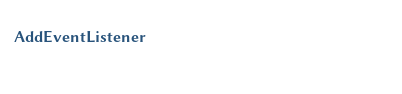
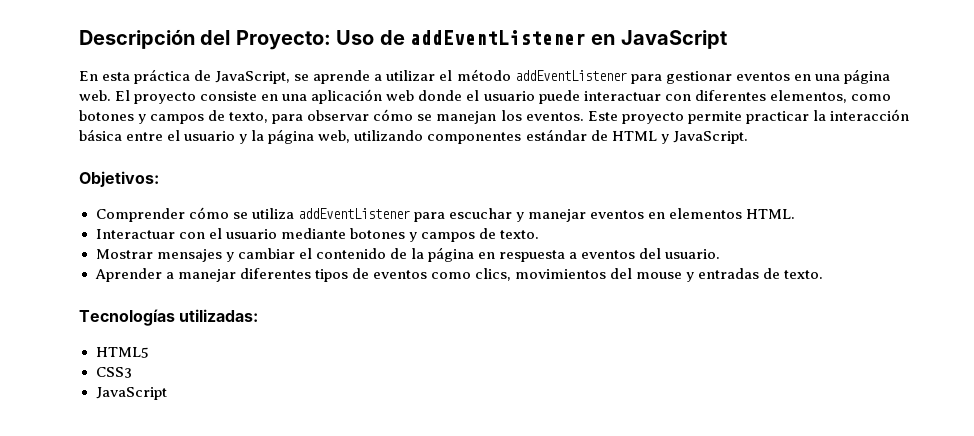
[14,30,146,43] AddEventListener -> [79,29,727,50] [79,69,890,84] [79,89,891,104] [79,109,909,124] [79,129,748,144] [79,171,159,187] [95,207,796,222] [95,228,539,242] [95,247,721,262] [94,268,824,282] [79,309,259,326] [95,347,149,358] [95,367,132,378] [95,387,167,400] Descripción del Proyecto: Uso de addEventListener en JavaScript // En esta práctica de JavaScript, se aprende a utilizar el método addEventListener para gestionar eventos en una página web. El proyecto consiste en una aplicación web donde el usuario puede interactuar con diferentes elementos, como botones y campos de texto, para observar cómo se manejan los eventos. Este proyecto permite practicar la interacción básica entre el usuario y la página web, utilizando componentes estándar de HTML y JavaScript. // Objetivos: // Comprender cómo se utiliza addEventListener para escuchar y manejar eventos en elementos HTML. // Interactuar con el usuario mediante botones y campos de texto. // Mostrar mensajes y cambiar el contenido de la página en respuesta a eventos del usuario. // Aprender a manejar diferentes tipos de eventos como clics, movimientos del mouse y entradas de texto. // Tecnologías utilizadas: // HTML5 // CSS3 // JavaScript

